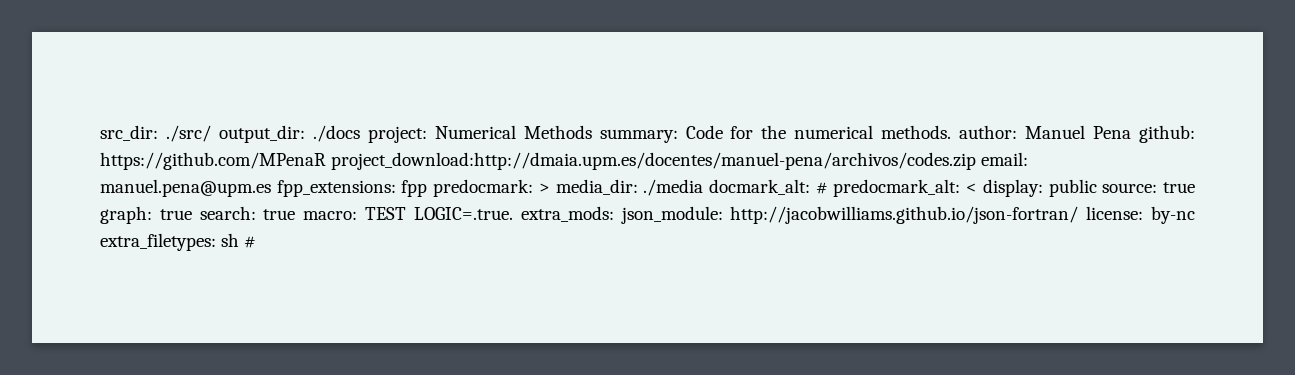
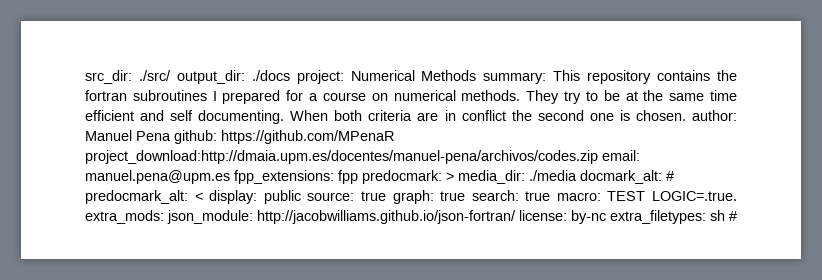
[685,125,952,139] Code for the numerical methods. -> [553,70,737,84] [85,90,738,104] [85,110,686,124] This repository contains the fortran subroutines I prepared for a course on numerical methods. They try to be at the same time efficient and self documenting. When both criteria are in conflict the second one is chosen.

